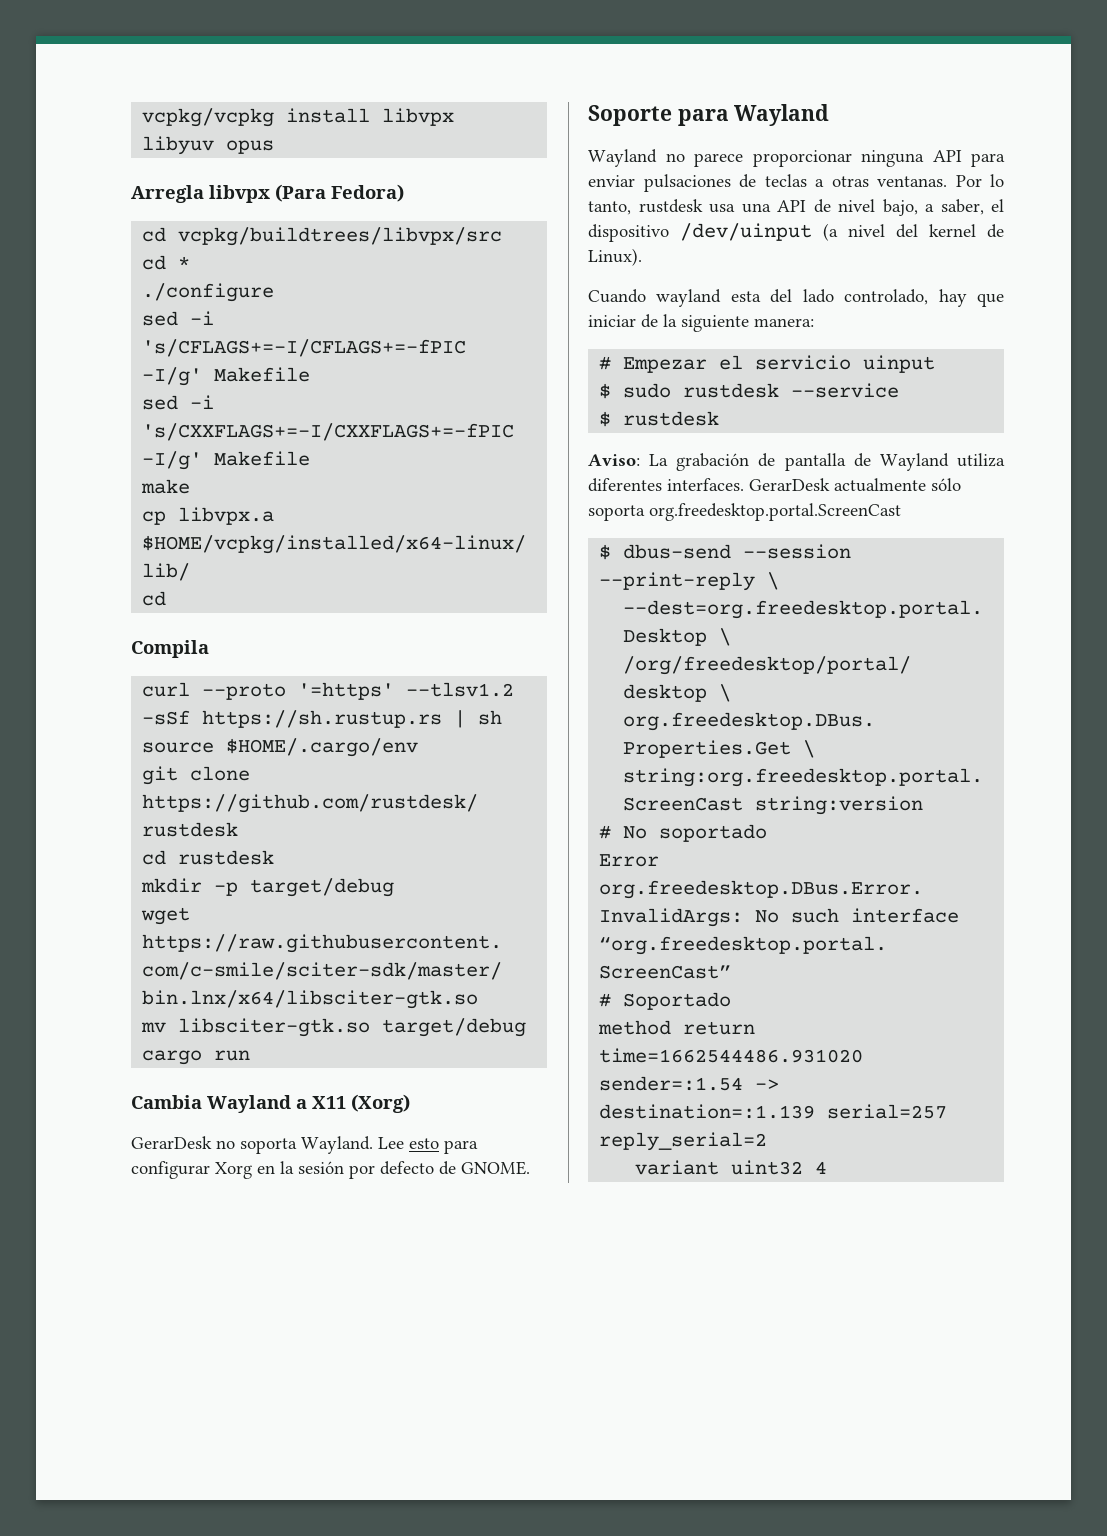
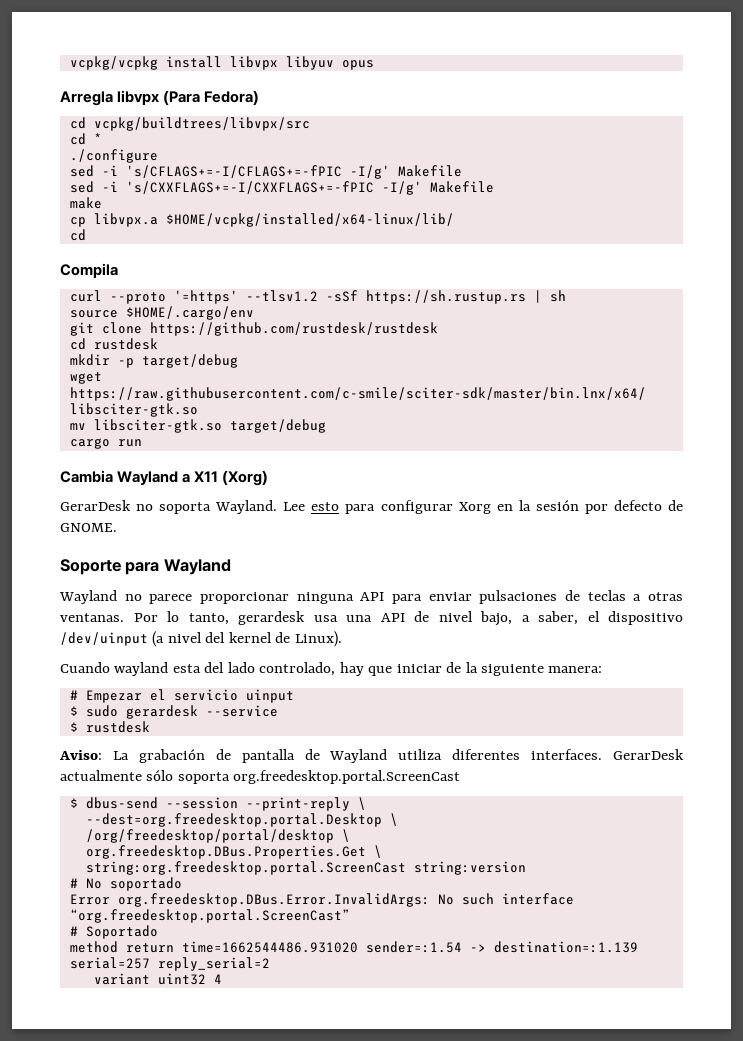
[638,199,703,213] rustdesk -> [238,611,305,625] gerardesk
[683,383,780,398] rustdesk -> [125,705,198,719] gerardesk

